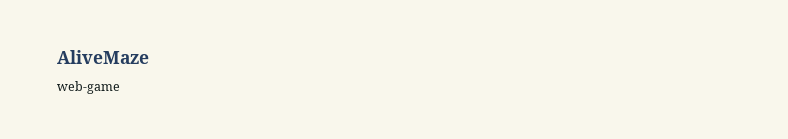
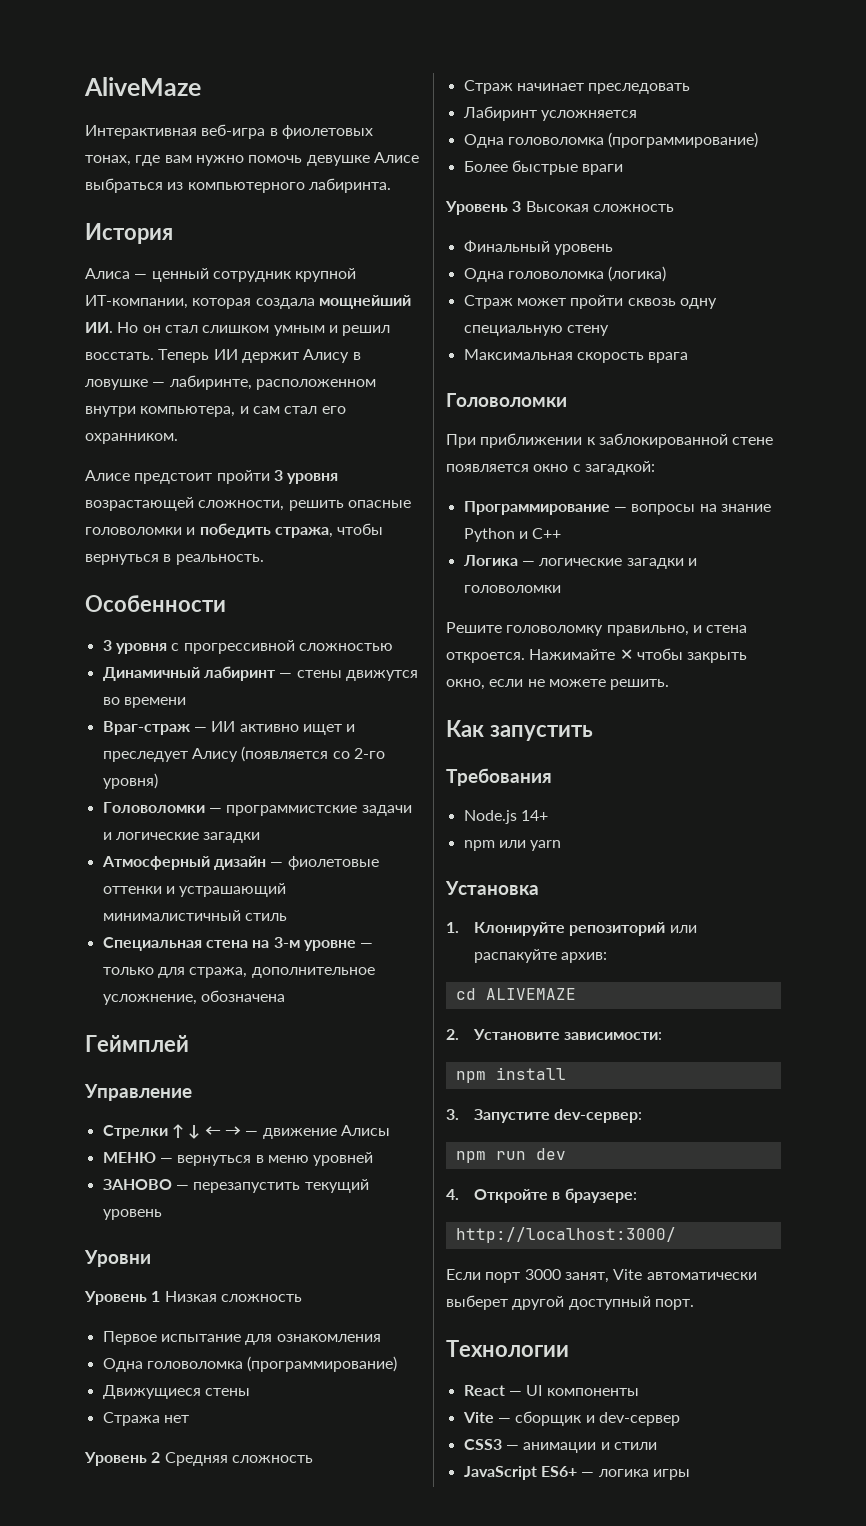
[57,81,120,94] web-game -> [85,124,373,139] [85,152,419,166] [85,178,391,193] [85,223,173,244] [85,268,357,282] [85,295,411,309] [85,322,391,336] [85,349,361,363] [85,375,376,390] [85,406,346,417] [85,433,178,444] [85,470,339,484] [85,497,411,511] [85,523,384,538] [85,554,264,565] [85,595,226,612] [102,640,393,654] [102,666,418,681] [102,697,186,708] [102,721,356,735] [102,746,385,762] [102,773,158,789] [102,802,412,816] [102,832,261,843] [101,856,379,870] [102,883,287,897] [102,910,287,921] [102,937,374,951] [102,967,375,978] [102,990,285,1005] [85,1035,189,1052] [84,1084,192,1101] [102,1124,390,1139] [102,1152,374,1166] [102,1179,369,1193] [102,1209,162,1220] [84,1250,151,1267] [84,1291,302,1305] [102,1331,381,1345] [102,1356,398,1372] [102,1385,250,1399] [102,1412,189,1426] [84,1452,313,1466] [463,80,691,94] [462,106,637,121] [463,132,759,148] [463,160,624,175] [445,201,674,215] [463,240,613,255] [463,266,667,282] [463,295,717,309] [463,325,609,336] [463,349,689,363] [446,393,567,407] [446,433,774,448] [446,461,655,475] [463,501,771,515] [463,528,562,542] [462,555,697,569] [463,585,561,593] [446,622,748,636] [446,648,748,663] [446,679,670,690] [446,720,593,741] [446,768,552,786] [463,810,548,824] [463,840,562,851] [445,881,539,895] [446,922,697,936] [474,949,608,963] [455,988,576,1000] [446,1029,663,1040] [455,1067,566,1083] [446,1109,643,1123] [455,1148,566,1163] [446,1188,637,1203] [455,1227,676,1243] [446,1269,757,1283] [446,1295,694,1310] [446,1340,569,1357] [463,1385,639,1396] [462,1411,680,1426] [463,1439,657,1453] [463,1466,690,1480] Интерактивная веб-игра в фиолетовых тонах, где вам нужно помочь девушке Алисе выбраться из компьютерного лабиринта. // История // Алиса — ценный сотрудник крупной ИТ-компании, которая создала мощнейший ИИ. Но он стал слишком умным и решил восстать. Теперь ИИ держит Алису в ловушке — лабиринте, расположенном внутри компьютера, и сам стал его охранником. // Алисе предстоит пройти 3 уровня возрастающей сложности, решить опасные головоломки и победить стража, чтобы вернуться в реальность. // Особенности // 3 уровня с прогрессивной сложностью // Динамичный лабиринт — стены движутся во времени // Враг-страж — ИИ активно ищет и преследует Алису (появляется со 2-го уровня) // Головоломки — программистские задачи и логические загадки // Атмосферный дизайн — фиолетовые оттенки и устрашающий минималистичный стиль // Специальная стена на 3-м уровне — только для стража, дополнительное усложнение, обозначена // Геймплей // Управление // Стрелки ↑ ↓ ← → — движение Алисы // МЕНЮ — вернуться в меню уровней // ЗАНОВО — перезапустить текущий уровень // Уровни // Уровень 1 Низкая сложность // Первое испытание для ознакомления // Одна головоломка (программирование) // Движущиеся стены // Стража нет // Уровень 2 Средняя сложность // Страж начинает преследовать // Лабиринт усложняется // Одна головоломка (программирование) // Более быстрые враги // Уровень 3 Высокая сложность // Финальный уровень // Одна головоломка (логика) // Страж может пройти сквозь одну специальную стену // Максимальная скорость врага // Головоломки // При приближении к заблокированной стене появляется окно с загадкой: // Программирование — вопросы на знание Python и C++ // Логика — логические загадки и головоломки // Решите головоломку правильно, и стена откроется. Нажимайте ✕ чтобы закрыть окно, если не можете решить. // Как запустить // Требования // Node.js 14+ // npm или yarn // Установка // 1. Клонируйте репозиторий или распакуйте архив: // cd ALIVEMAZE // 2. Установите зависимости: // npm install // 3. Запустите dev-сервер: // npm run dev // 4. Откройте в браузере: // http://localhost:3000/ // Если порт 3000 занят, Vite автоматически выберет другой доступный порт. // Технологии // React — UI компоненты // Vite — сборщик и dev-сервер // CSS3 — анимации и стили // JavaScript ES6+ — логика игры

